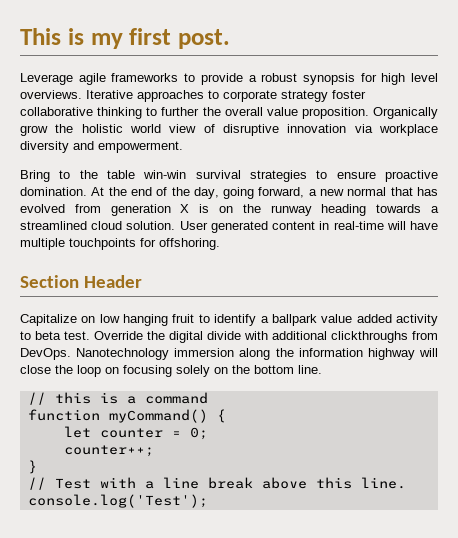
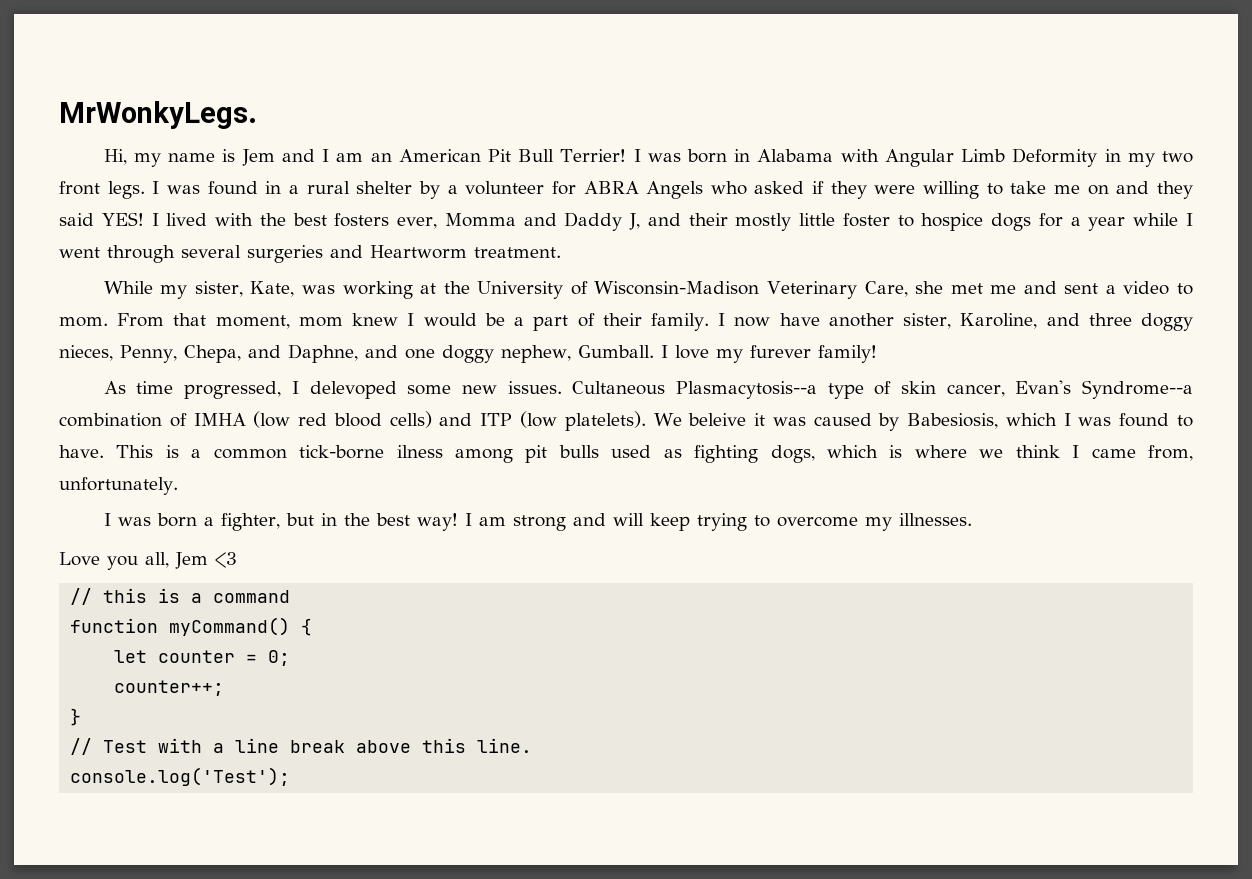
[20,28,230,49] [20,73,438,85] [20,90,366,102] [20,107,438,119] [20,124,438,136] [20,141,183,153] [20,170,438,182] [20,187,439,199] [20,204,440,216] [20,221,439,233] [20,238,220,250] [20,275,142,288] [20,314,439,326] [20,331,438,343] [20,348,439,360] [20,365,322,377] This is my first post. // Leverage agile frameworks to provide a robust synopsis for high level overviews. Iterative approaches to corporate strategy foster collaborative thinking to further the overall value proposition. Organically grow the holistic world view of disruptive innovation via workplace diversity and empowerment. // Bring to the table win-win survival strategies to ensure proactive domination. At the end of the day, going forward, a new normal that has evolved from generation X is on the runway heading towards a streamlined cloud solution. User generated content in real-time will have multiple touchpoints for offshoring. // Section Header // Capitalize on low hanging fruit to identify a ballpark value added activity to beta test. Override the digital divide with additional clickthroughs from DevOps. Nanotechnology immersion along the information highway will close the loop on focusing solely on the bottom line. -> [59,101,257,129] [103,148,1193,167] [59,181,1194,199] [59,212,1193,231] [59,245,561,263] [103,281,1193,299] [59,313,1193,331] [59,344,877,363] [103,380,1193,399] [59,411,1193,431] [59,445,1193,463] [59,477,178,495] [103,513,972,531] [59,552,237,570] MrWonkyLegs. // Hi, my name is Jem and I am an American Pit Bull Terrier! I was born in Alabama with Angular Limb Deformity in my two front legs. I was found in a rural shelter by a volunteer for ABRA Angels who asked if they were willing to take me on and they said YES! I lived with the best fosters ever, Momma and Daddy J, and their mostly little foster to hospice dogs for a year while I went through several surgeries and Heartworm treatment. // While my sister, Kate, was working at the University of Wisconsin-Madison Veterinary Care, she met me and sent a video to mom. From that moment, mom knew I would be a part of their family. I now have another sister, Karoline, and three doggy nieces, Penny, Chepa, and Daphne, and one doggy nephew, Gumball. I love my furever family! // As time progressed, I delevoped some new issues. Cultaneous Plasmacytosis--a type of skin cancer, Evan's Syndrome--a combination of IMHA (low red blood cells) and ITP (low platelets). We beleive it was caused by Babesiosis, which I was found to have. This is a common tick-borne ilness among pit bulls used as fighting dogs, which is where we think I came from, unfortunately. // I was born a fighter, but in the best way! I am strong and will keep trying to overcome my illnesses. // Love you all, Jem <3

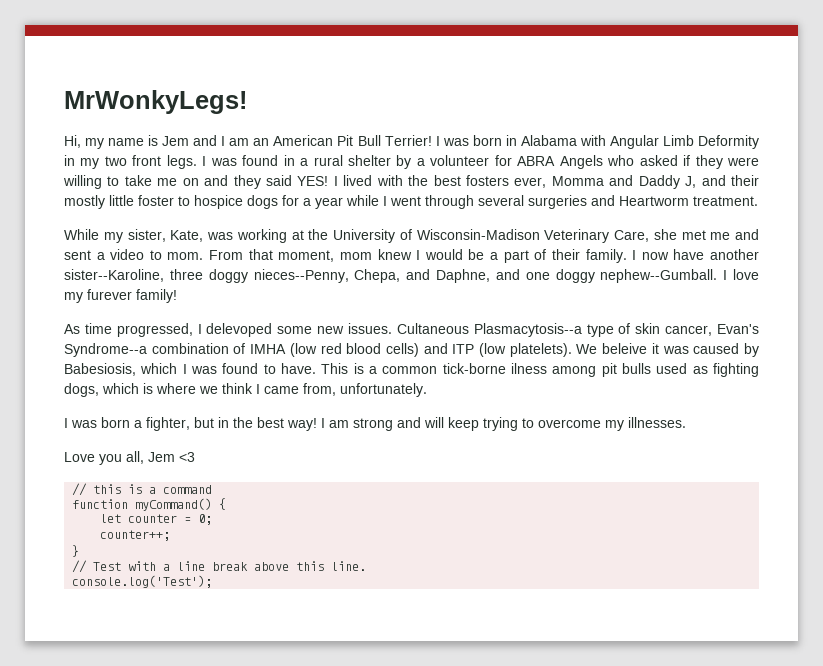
[59,101,257,129] MrWonkyLegs. -> [64,90,247,114] MrWonkyLegs!
[903,313,1193,331] [59,345,177,363] sister, Karoline, and three doggy nieces, Penny, -> [64,269,349,283] sister--Karoline, three doggy nieces--Penny,
[500,345,654,363] nephew, Gumball. -> [600,269,718,283] nephew--Gumball.

